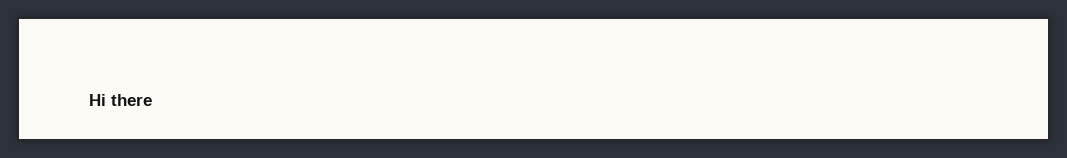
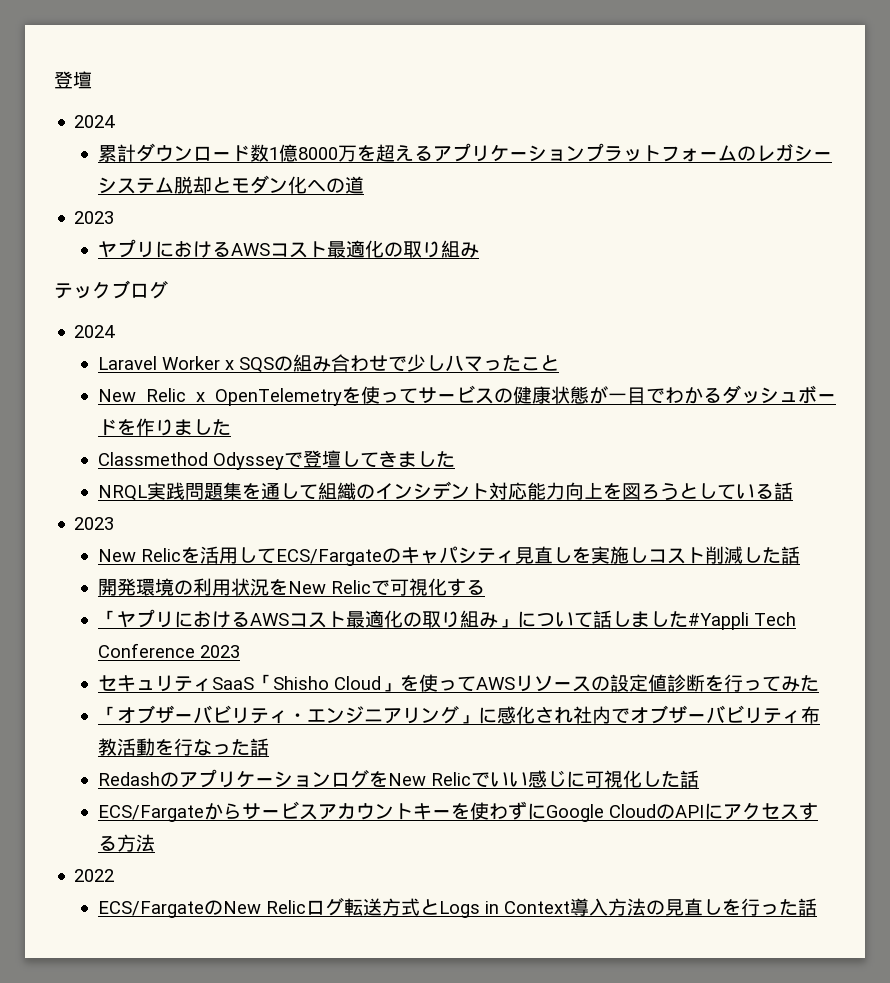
[89,94,152,106] Hi there -> [54,71,92,89] [74,115,116,128] [97,143,832,162] [97,175,364,194] [74,211,115,224] [97,239,479,258] [54,280,168,299] [74,325,116,338] [97,354,559,373] [97,385,836,406] [97,418,231,436] [97,450,455,470] [97,481,793,501] [74,517,115,530] [97,546,800,566] [97,578,485,596] [97,609,796,630] [97,643,240,658] [97,674,819,692] [97,705,820,724] [97,738,269,756] [97,769,699,788] [97,801,818,822] [97,834,155,852] [74,869,115,882] [97,898,817,918] 登壇 // 2024 // 累計ダウンロード数1億8000万を超えるアプリケーションプラットフォームのレガシーシステム脱却とモダン化への道 // 2023 // ヤプリにおけるAWSコスト最適化の取り組み // テックブログ // 2024 // Laravel Worker x SQSの組み合わせで少しハマったこと // New Relic x OpenTelemetryを使ってサービスの健康状態が一目でわかるダッシュボードを作りました // Classmethod Odysseyで登壇してきました // NRQL実践問題集を通して組織のインシデント対応能力向上を図ろうとしている話 // 2023 // New Relicを活用してECS/Fargateのキャパシティ見直しを実施しコスト削減した話 // 開発環境の利用状況をNew Relicで可視化する // 「ヤプリにおけるAWSコスト最適化の取り組み」について話しました#Yappli Tech Conference 2023 // セキュリティSaaS「Shisho Cloud」を使ってAWSリソースの設定値診断を行ってみた // 「オブザーバビリティ・エンジニアリング」に感化され社内でオブザーバビリティ布教活動を行なった話 // RedashのアプリケーションログをNew Relicでいい感じに可視化した話 // ECS/Fargateからサービスアカウントキーを使わずにGoogle CloudのAPIにアクセスする方法 // 2022 // ECS/FargateのNew Relicログ転送方式とLogs in Context導入方法の見直しを行った話

